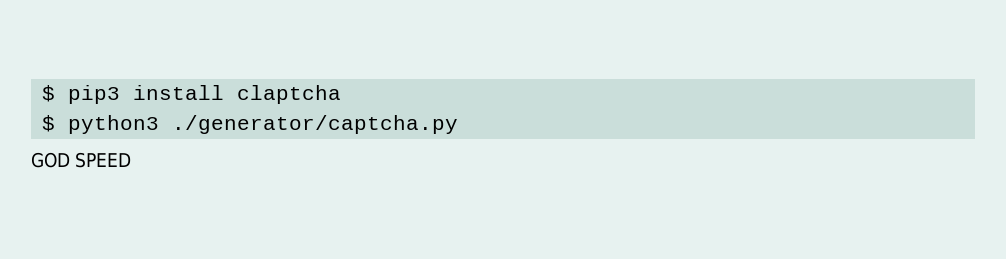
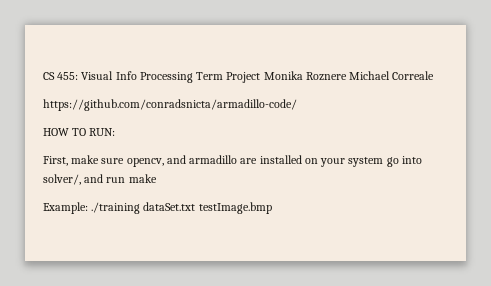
[42,85,342,104] [42,115,459,134] [31,152,132,168] $ pip3 install claptcha // $ python3 ./generator/captcha.py // GOD SPEED -> [43,71,435,83] [43,99,297,111] [43,128,116,136] [43,155,422,167] [43,174,157,185] [43,202,272,214] CS 455: Visual Info Processing Term Project Monika Roznere Michael Correale // https://github.com/conradsnicta/armadillo-code/ // HOW TO RUN: // First, make sure opencv, and armadillo are installed on your system go into solver/, and run make // Example: ./training dataSet.txt testImage.bmp

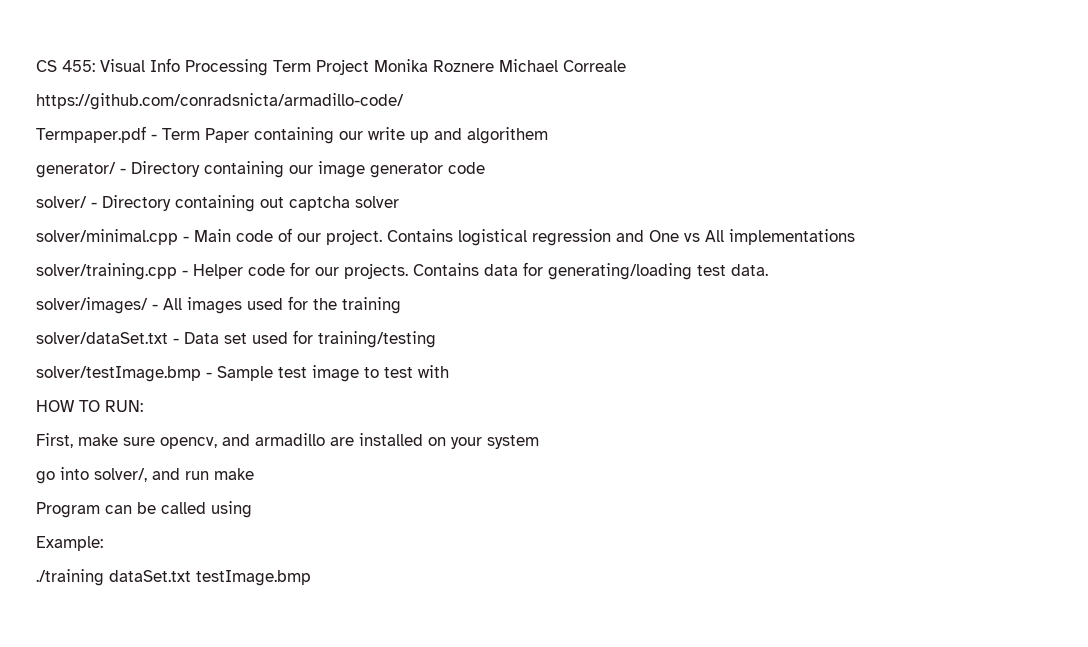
(297, 105) none -> [36,126,548,144] [36,161,485,178] [36,195,399,212] [36,228,855,246] [36,262,768,280] [36,296,401,314] [36,330,436,348] [36,365,449,382] // Termpaper.pdf - Term Paper containing our write up and algorithem // generator/ - Directory containing our image generator code // solver/ - Directory containing out captcha solver // solver/minimal.cpp - Main code of our project. Contains logistical regression and One vs All implementations // solver/training.cpp - Helper code for our projects. Contains data for generating/loading test data. // solver/images/ - All images used for the training // solver/dataSet.txt - Data set used for training/testing // solver/testImage.bmp - Sample test image to test with
(384, 162) none -> (539, 442) //
(157, 178) none -> [36,501,252,518] // Program can be called using
(88, 208) none -> (103, 543) //

